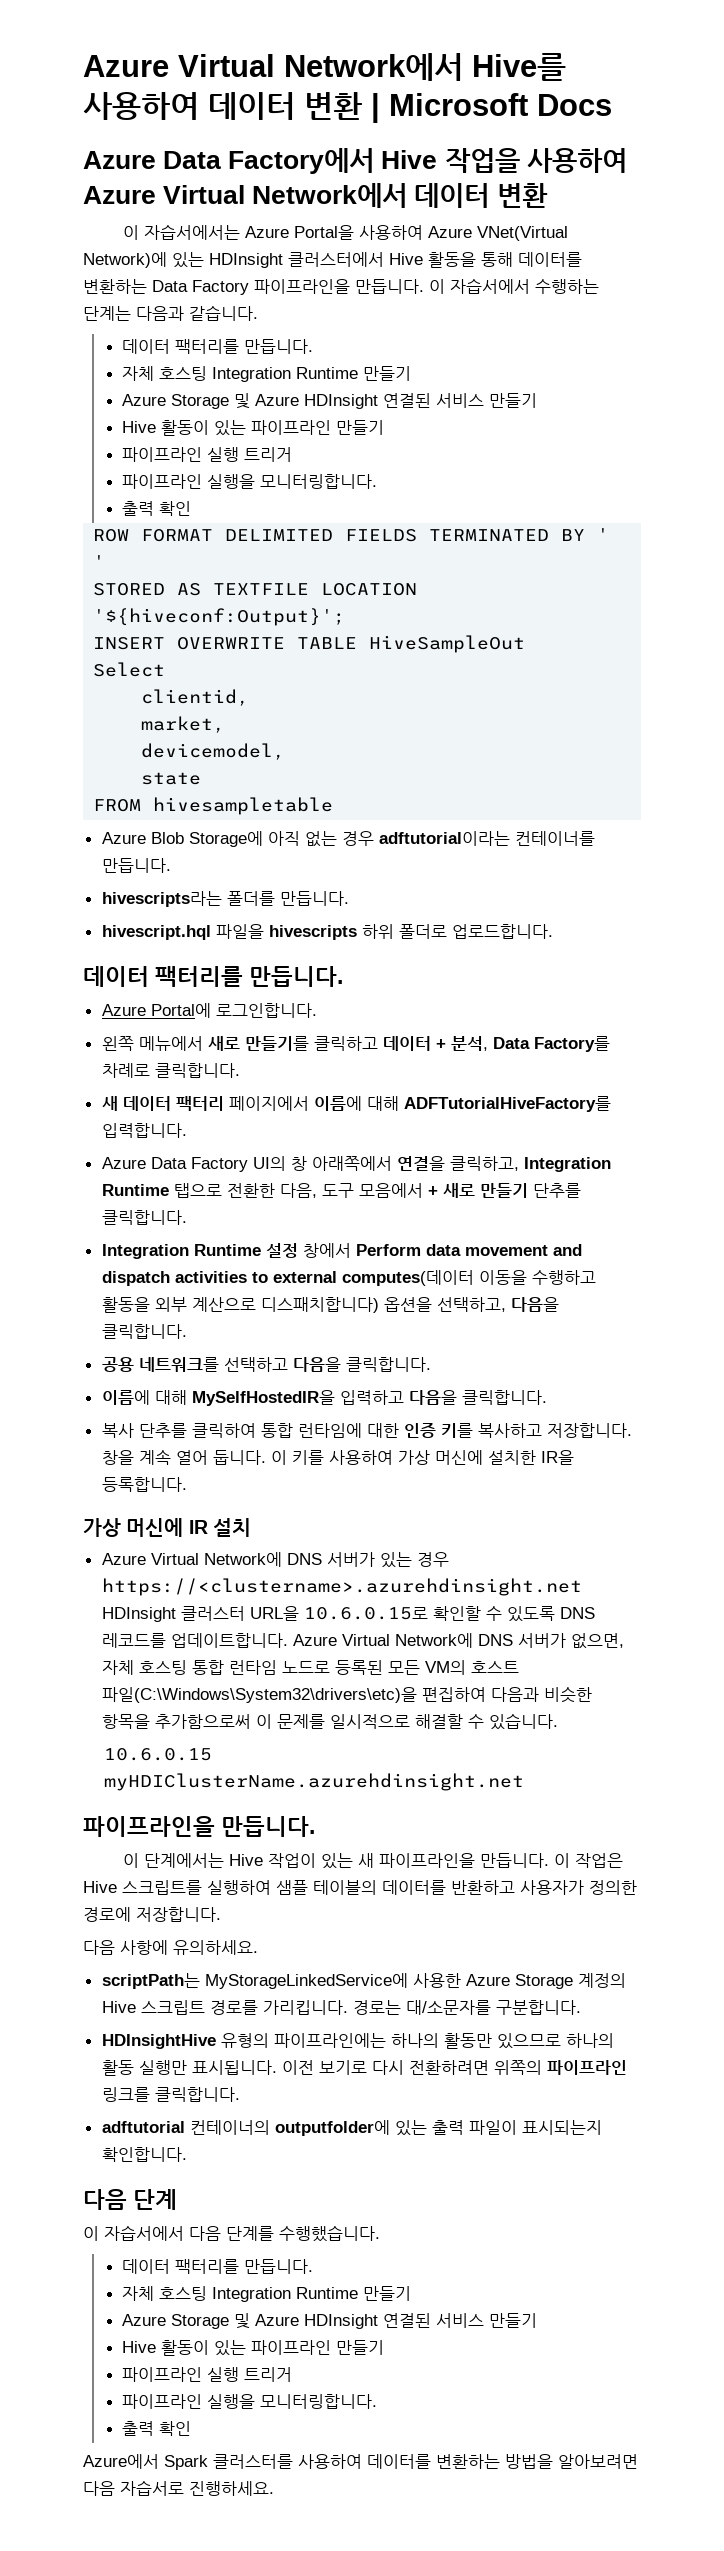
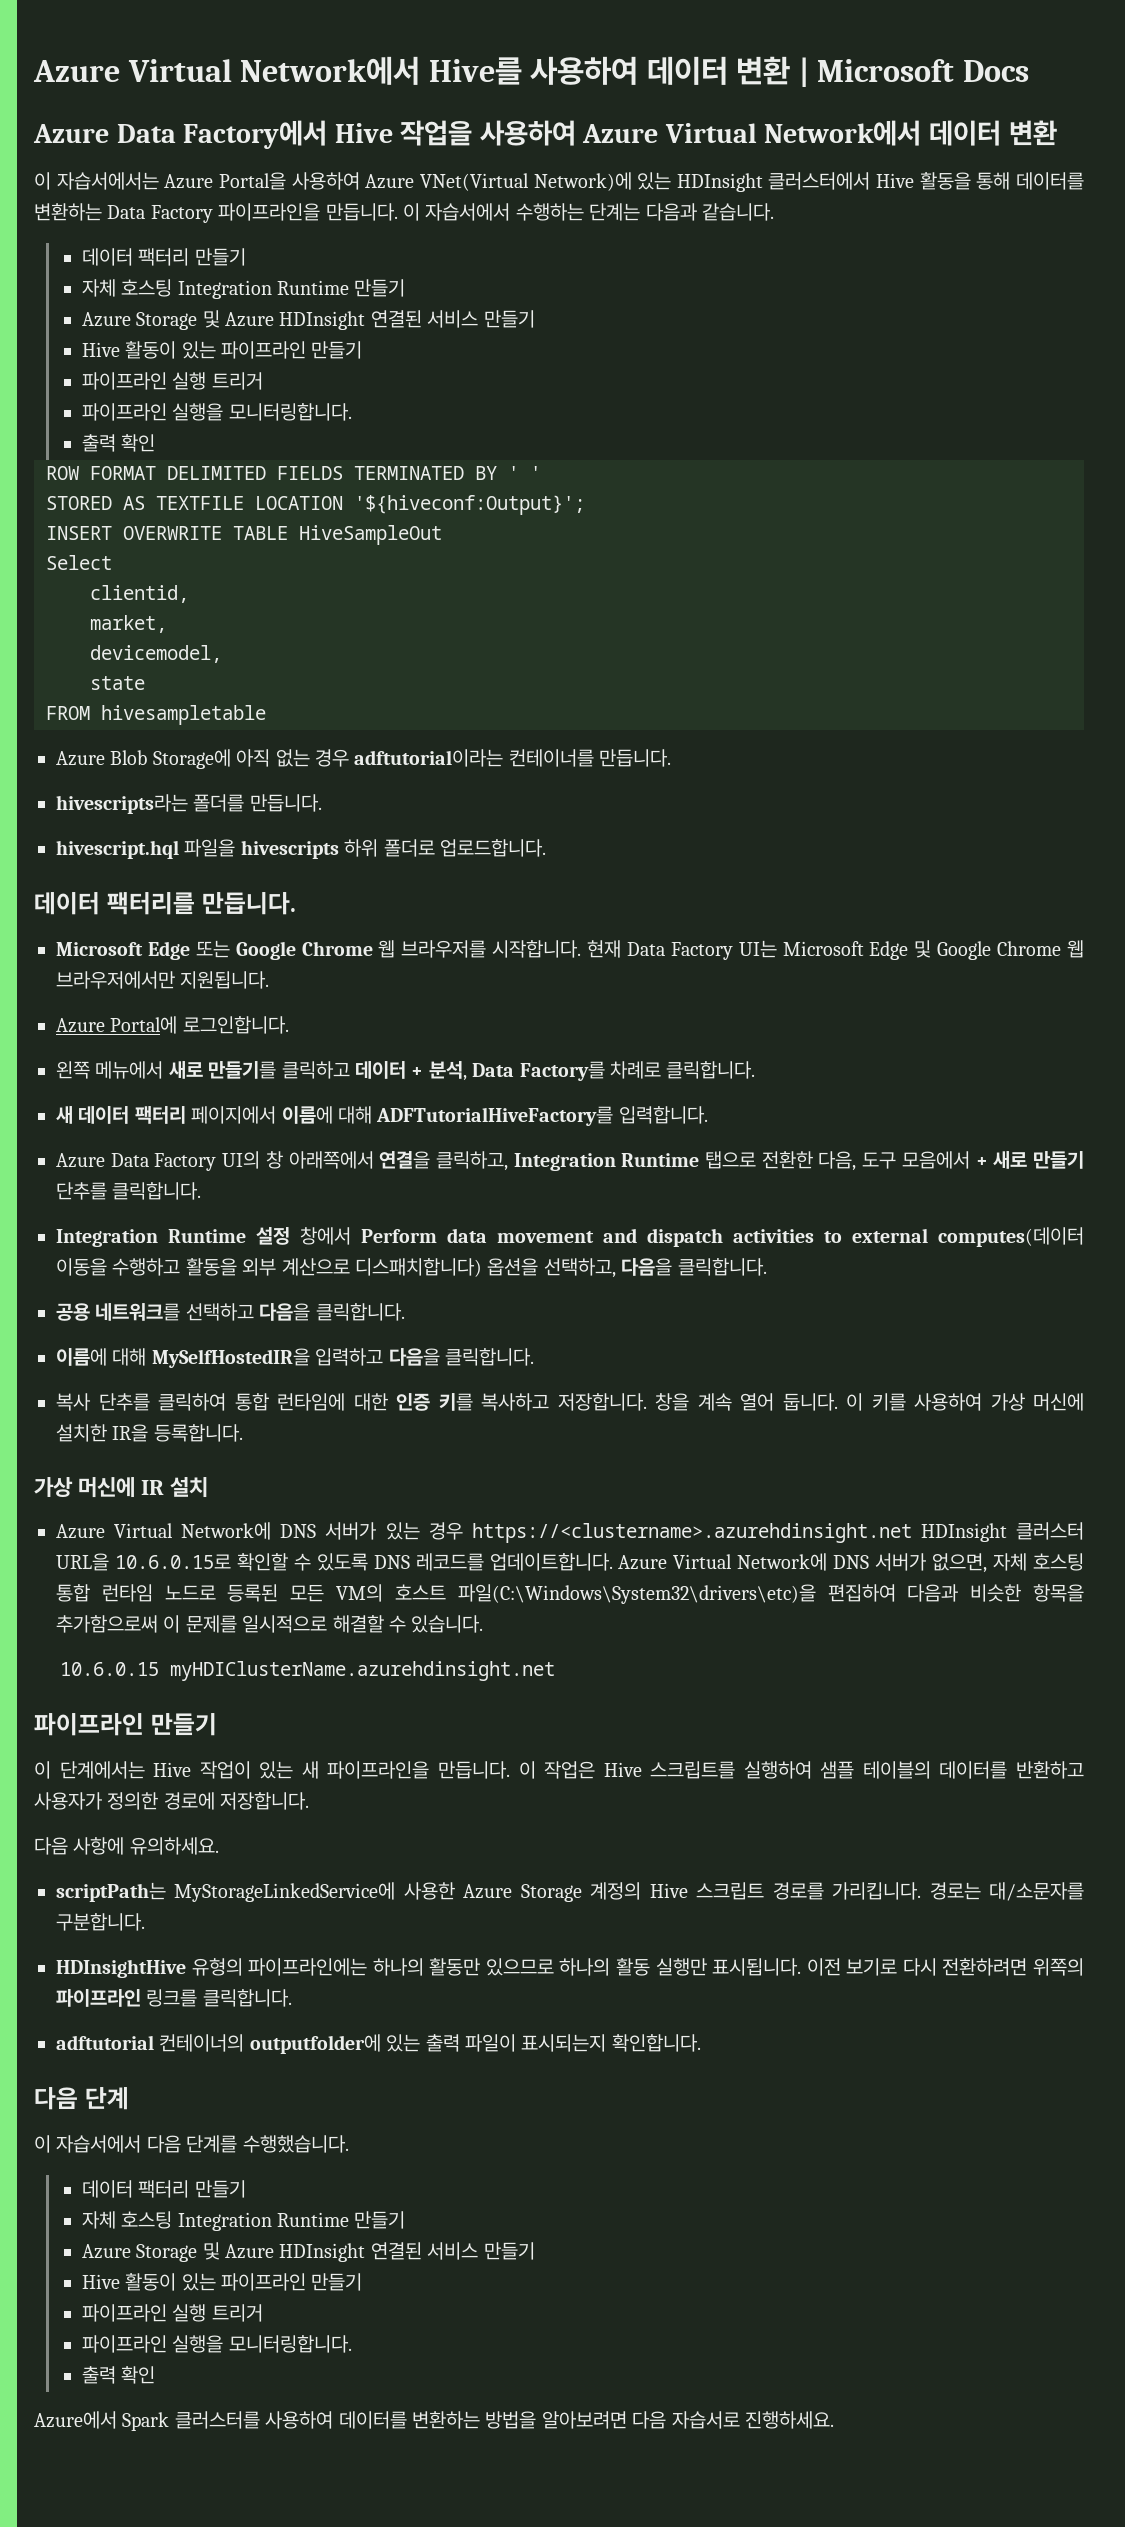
[175,339,314,354] 팩터리를 만듭니다. -> [138,248,246,266] 팩터리 만들기
(344, 976) none -> [56,940,1084,960] [56,971,270,989] // Microsoft Edge 또는 Google Chrome 웹 브라우저를 시작합니다. 현재 Data Factory UI는 Microsoft Edge 및 Google Chrome 웹 브라우저에서만 지원됩니다.
[83,1816,316,1837] 파이프라인을 만듭니다. -> [34,1713,217,1736] 파이프라인 만들기
[175,2259,314,2274] 팩터리를 만듭니다. -> [138,2180,246,2198] 팩터리 만들기

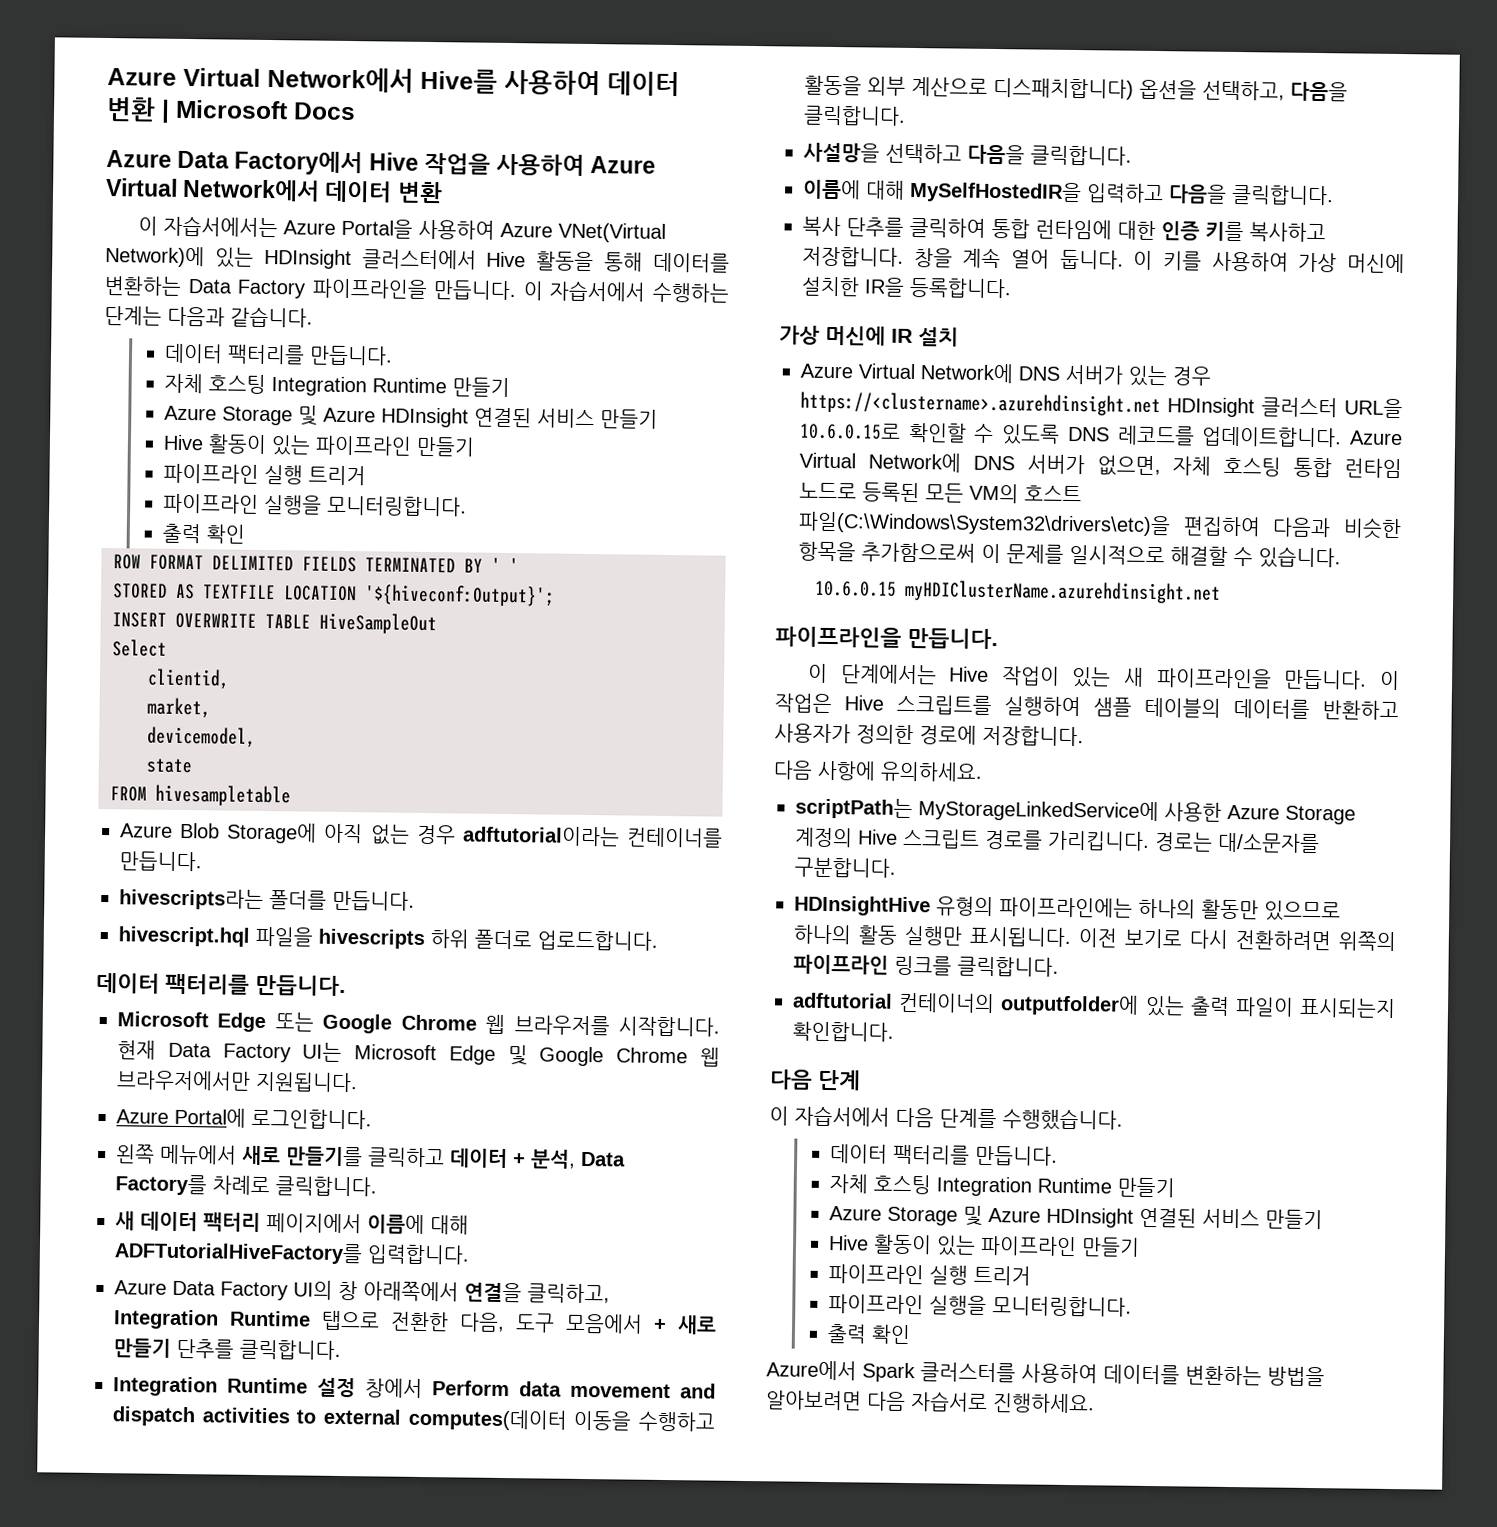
[138,248,246,266] 팩터리 만들기 -> [227,344,394,366] 팩터리를 만듭니다.
[56,1303,181,1321] 공용 네트워크를 -> [803,142,880,163] 사설망을
[34,1713,217,1736] 파이프라인 만들기 -> [775,626,998,650] 파이프라인을 만듭니다.
[138,2180,246,2198] 팩터리 만들기 -> [893,1144,1059,1166] 팩터리를 만듭니다.

